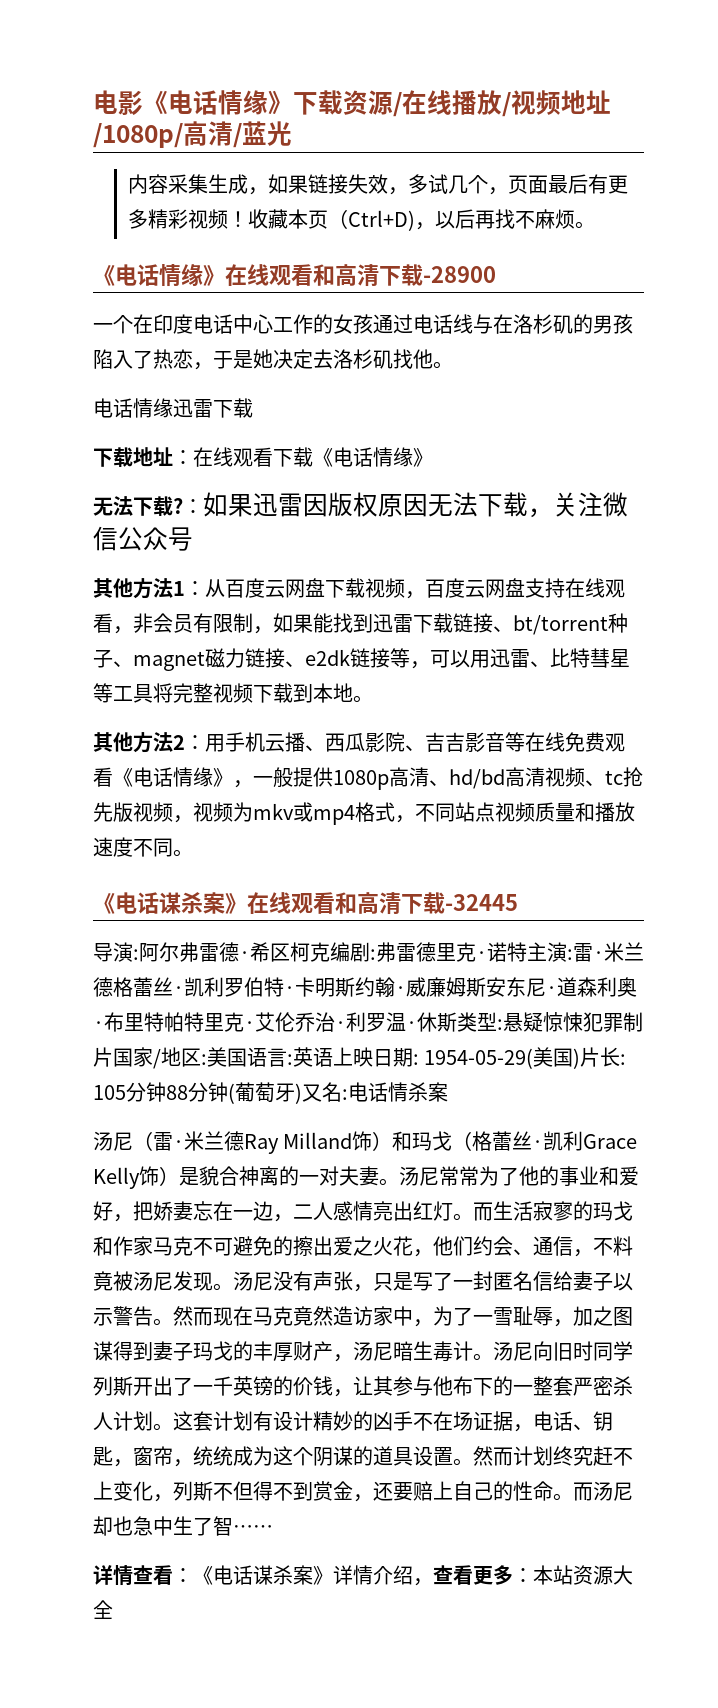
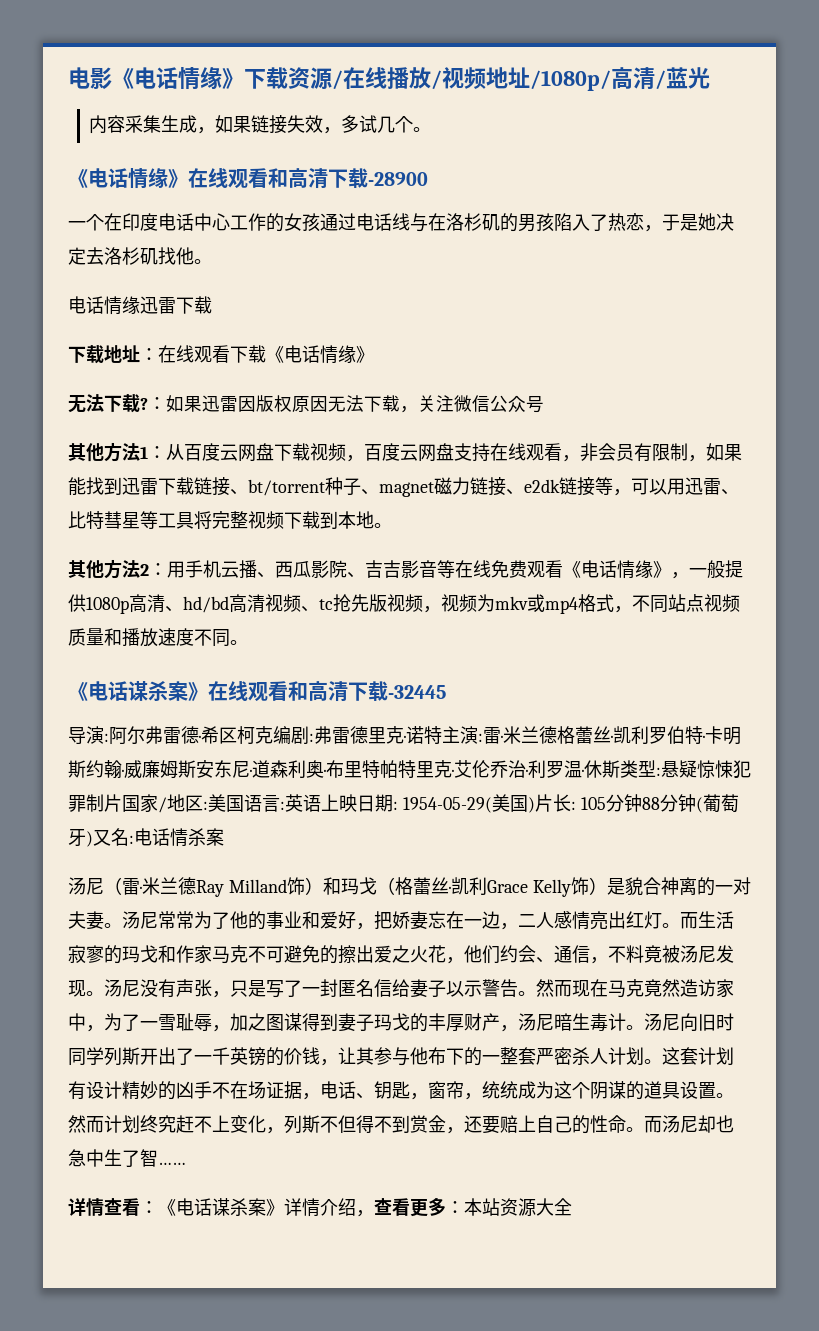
[487,174,628,195] [127,209,575,231] ，页面最后有更多精彩视频！收藏本页（Ctrl+D)，以后再找不麻烦 -> (414, 124) none

